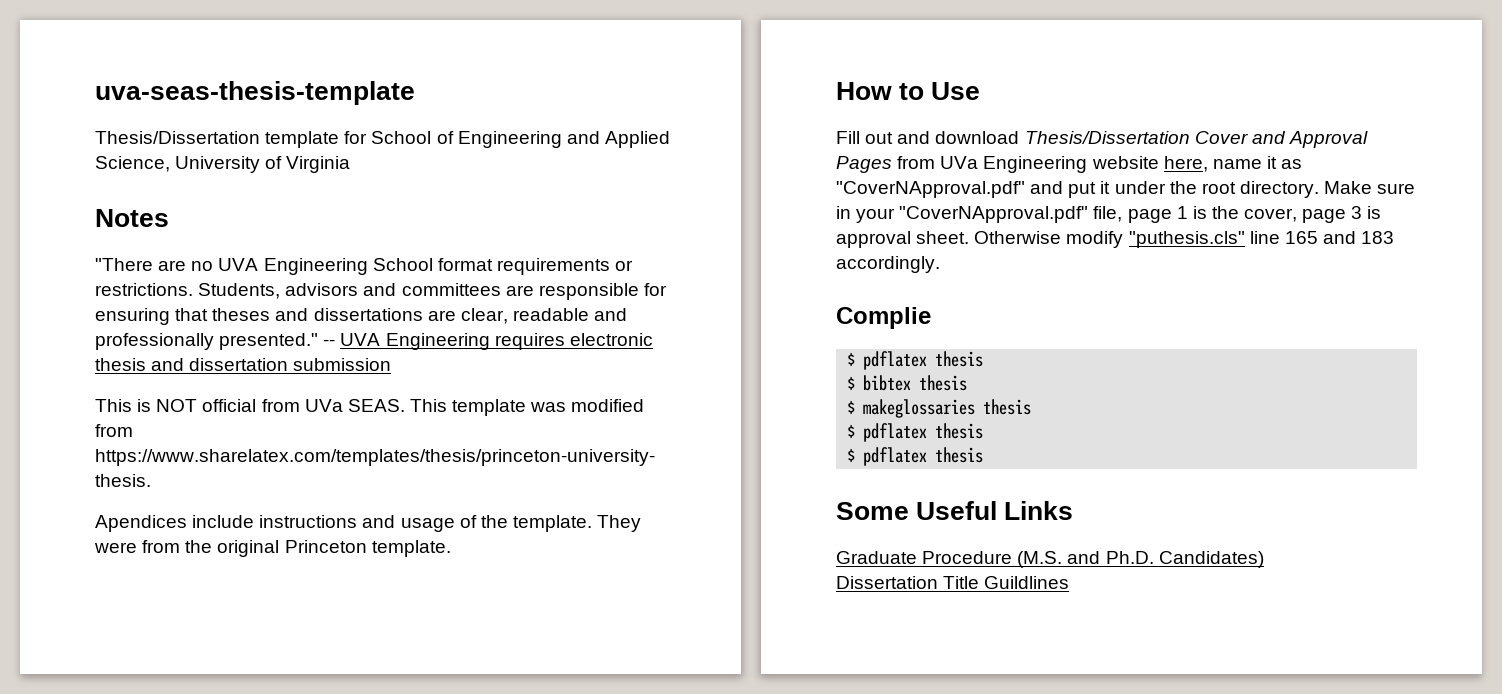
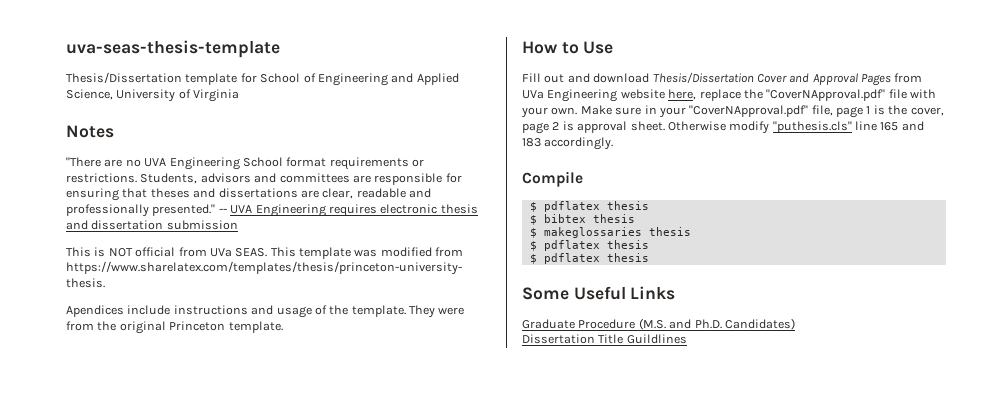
[1212,156,1303,169] [836,181,1319,198] name it as "CoverNApproval.pdf" and put it under the root directory. -> [699,89,936,101] [521,107,578,118] replace the "CoverNApproval.pdf" file with your own.
[1351,206,1363,219] 3 -> [552,122,560,130] 2
[836,307,931,329] Complie -> [522,171,583,187] Compile

